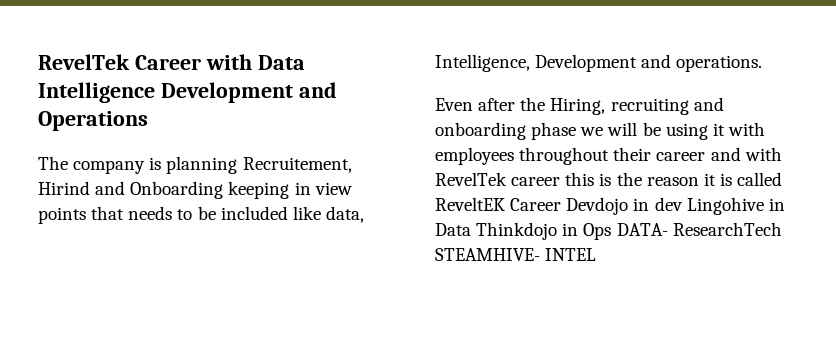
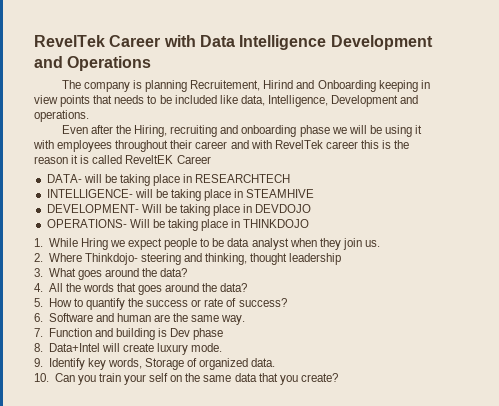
[566,197,785,215] [435,222,782,240] [435,248,597,261] Devdojo in dev Lingohive in Data Thinkdojo in Ops DATA- ResearchTech STEAMHIVE- INTEL -> [46,174,291,186] [46,189,315,201] [46,204,312,216] [46,219,310,231] [34,238,381,250] [34,253,342,265] [34,268,188,280] [34,283,248,295] [34,298,287,310] [34,313,246,325] [34,328,224,340] [34,343,223,355] [34,358,276,370] [34,373,338,385] // DATA- will be taking place in RESEARCHTECH // INTELLIGENCE- will be taking place in STEAMHIVE // DEVELOPMENT- Will be taking place in DEVDOJO // OPERATIONS- Will be taking place in THINKDOJO // 1. While Hring we expect people to be data analyst when they join us. // 2. Where Thinkdojo- steering and thinking, thought leadership // 3. What goes around the data? // 4. All the words that goes around the data? // 5. How to quantify the success or rate of success? // 6. Software and human are the same way. // 7. Function and building is Dev phase // 8. Data+Intel will create luxury mode. // 9. Identify key words, Storage of organized data. // 10. Can you train your self on the same data that you create?

